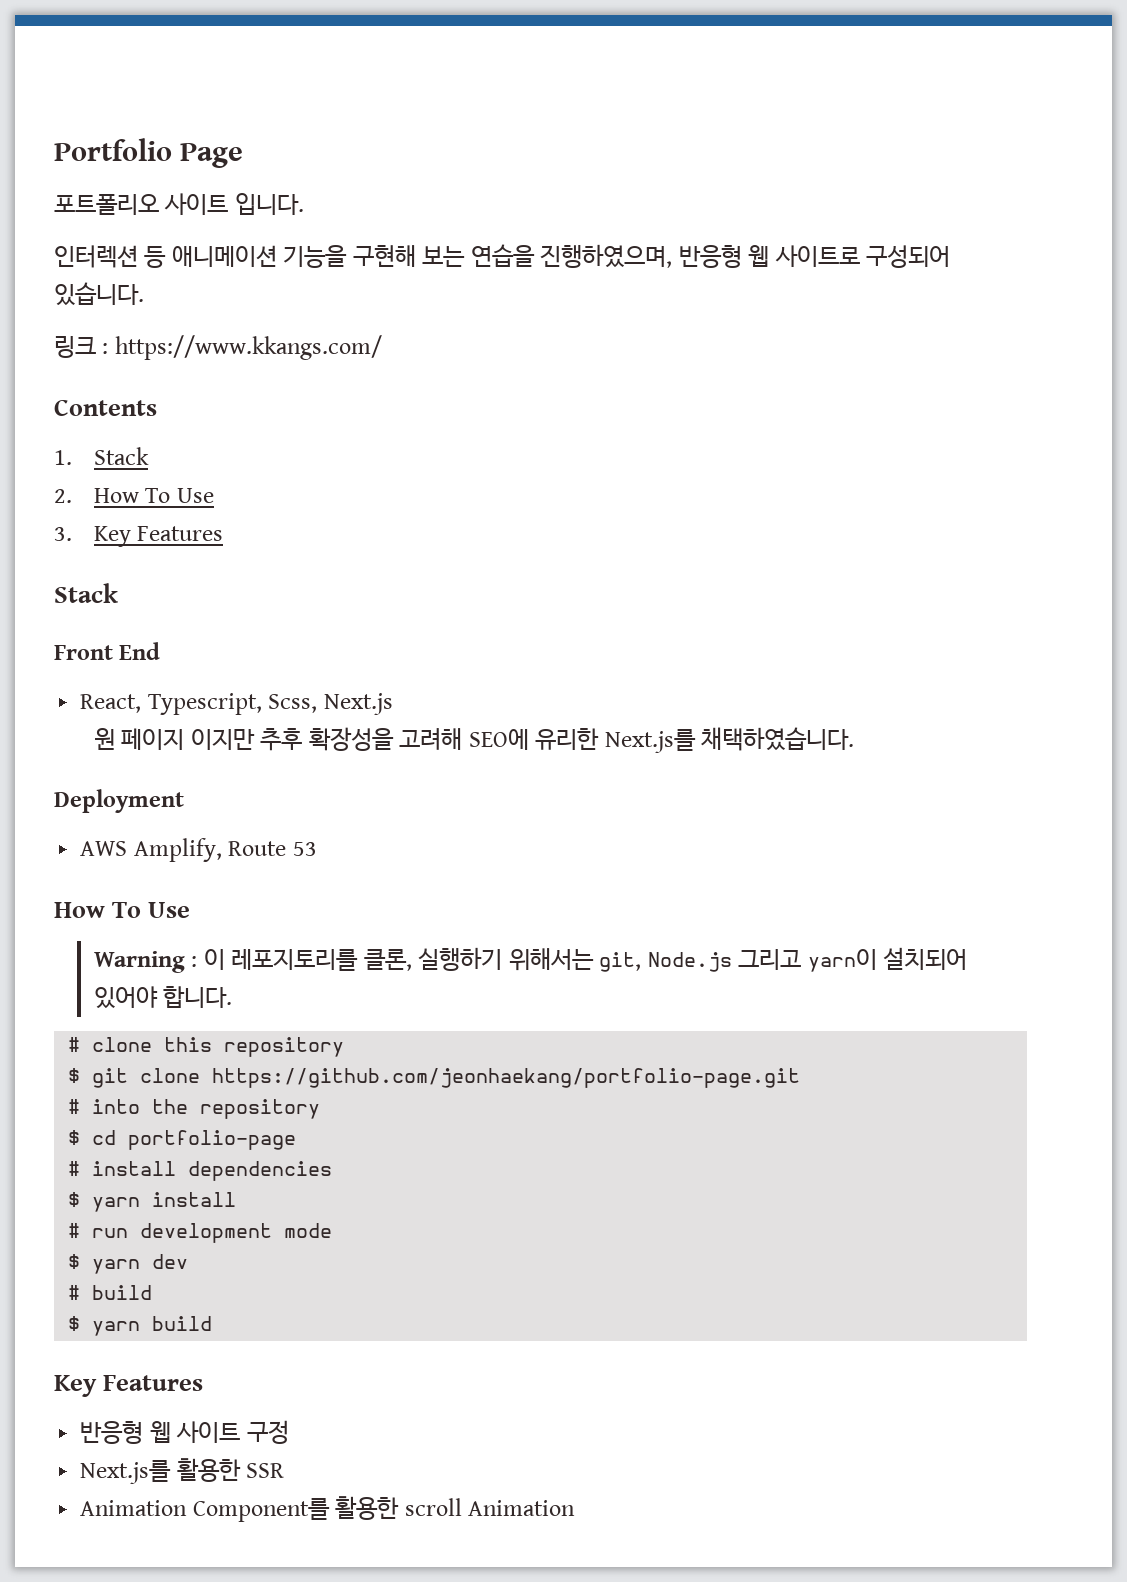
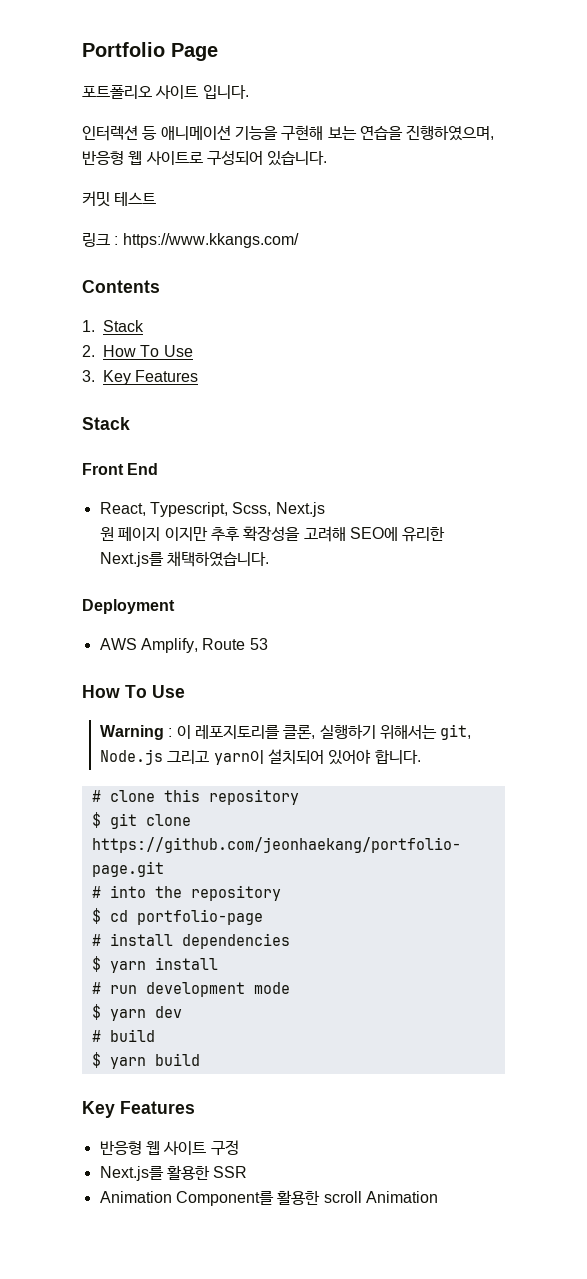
(144, 294) none -> [82,191,157,207] // 커밋 테스트

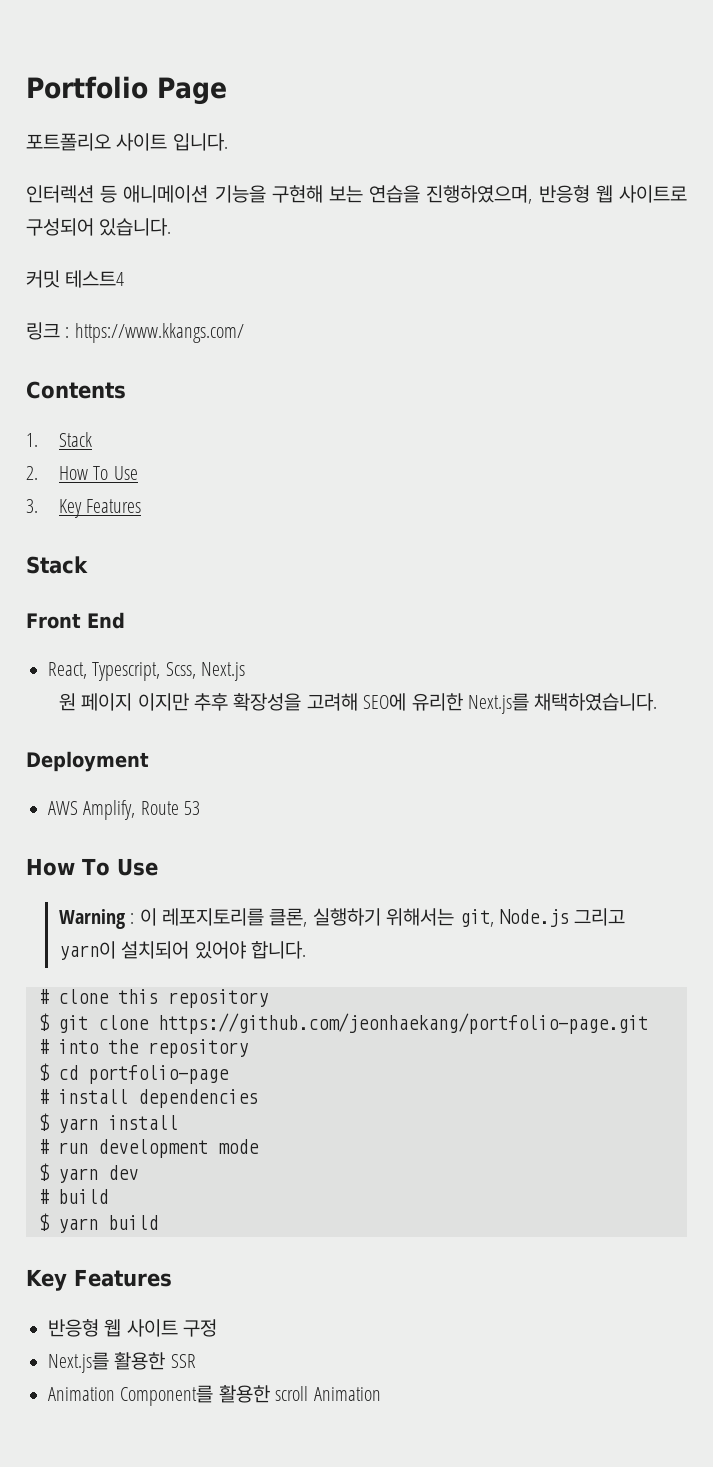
[114,191,157,206] 테스트 -> [65,270,125,288] 테스트4

